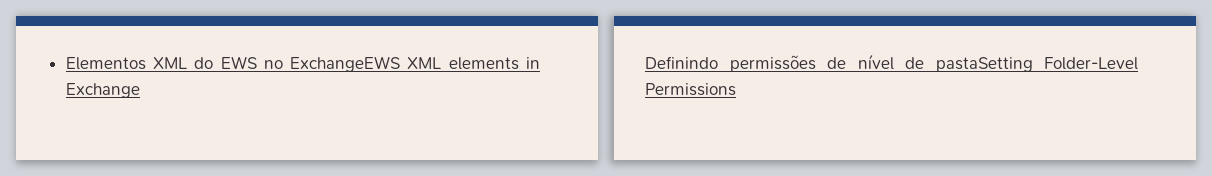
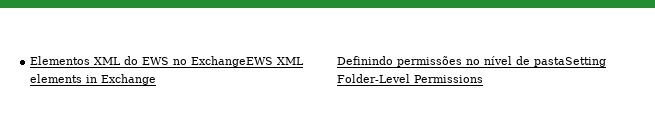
[827,57,846,69] de -> [466,59,480,65] no

